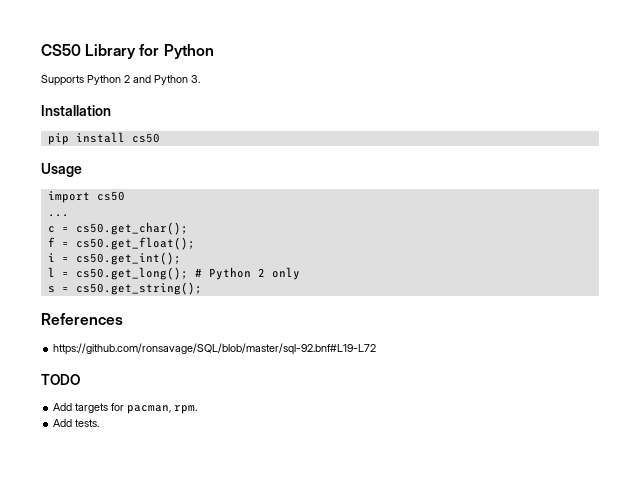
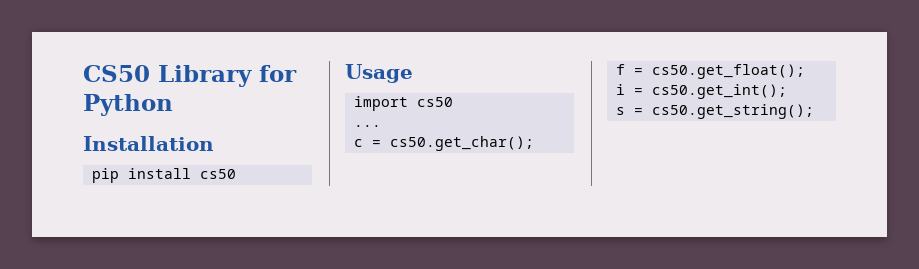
[41,75,200,86] // Supports Python 2 and Python 3. -> (173, 105) none
[47,267,300,280] [47,282,202,295] [41,313,123,325] [53,343,377,355] [41,374,80,385] [53,403,198,414] [53,419,100,427] l = cs50.get_long(); # Python 2 only // s = cs50.get_string(); // References // https://github.com/ronsavage/SQL/blob/master/sql-92.bnf#L19-L72 // TODO // Add targets for pacman, rpm. // Add tests. -> [615,104,814,119] s = cs50.get_string();

